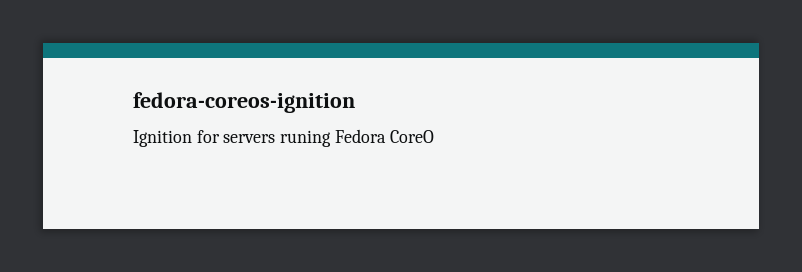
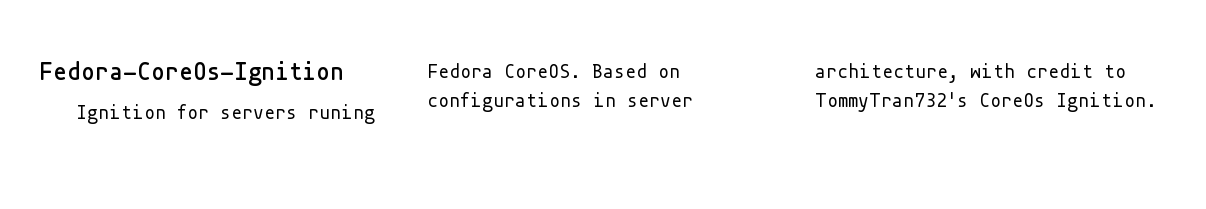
[133,92,355,113] fedora-coreos-ignition -> [39,61,344,86] Fedora-CoreOs-Ignition
[389,130,434,143] CoreO -> [504,63,680,78] [427,92,693,112] [815,63,1126,83] [815,92,1157,112] CoreOS. Based on configurations in server architecture, with credit to TommyTran732's CoreOs Ignition.

